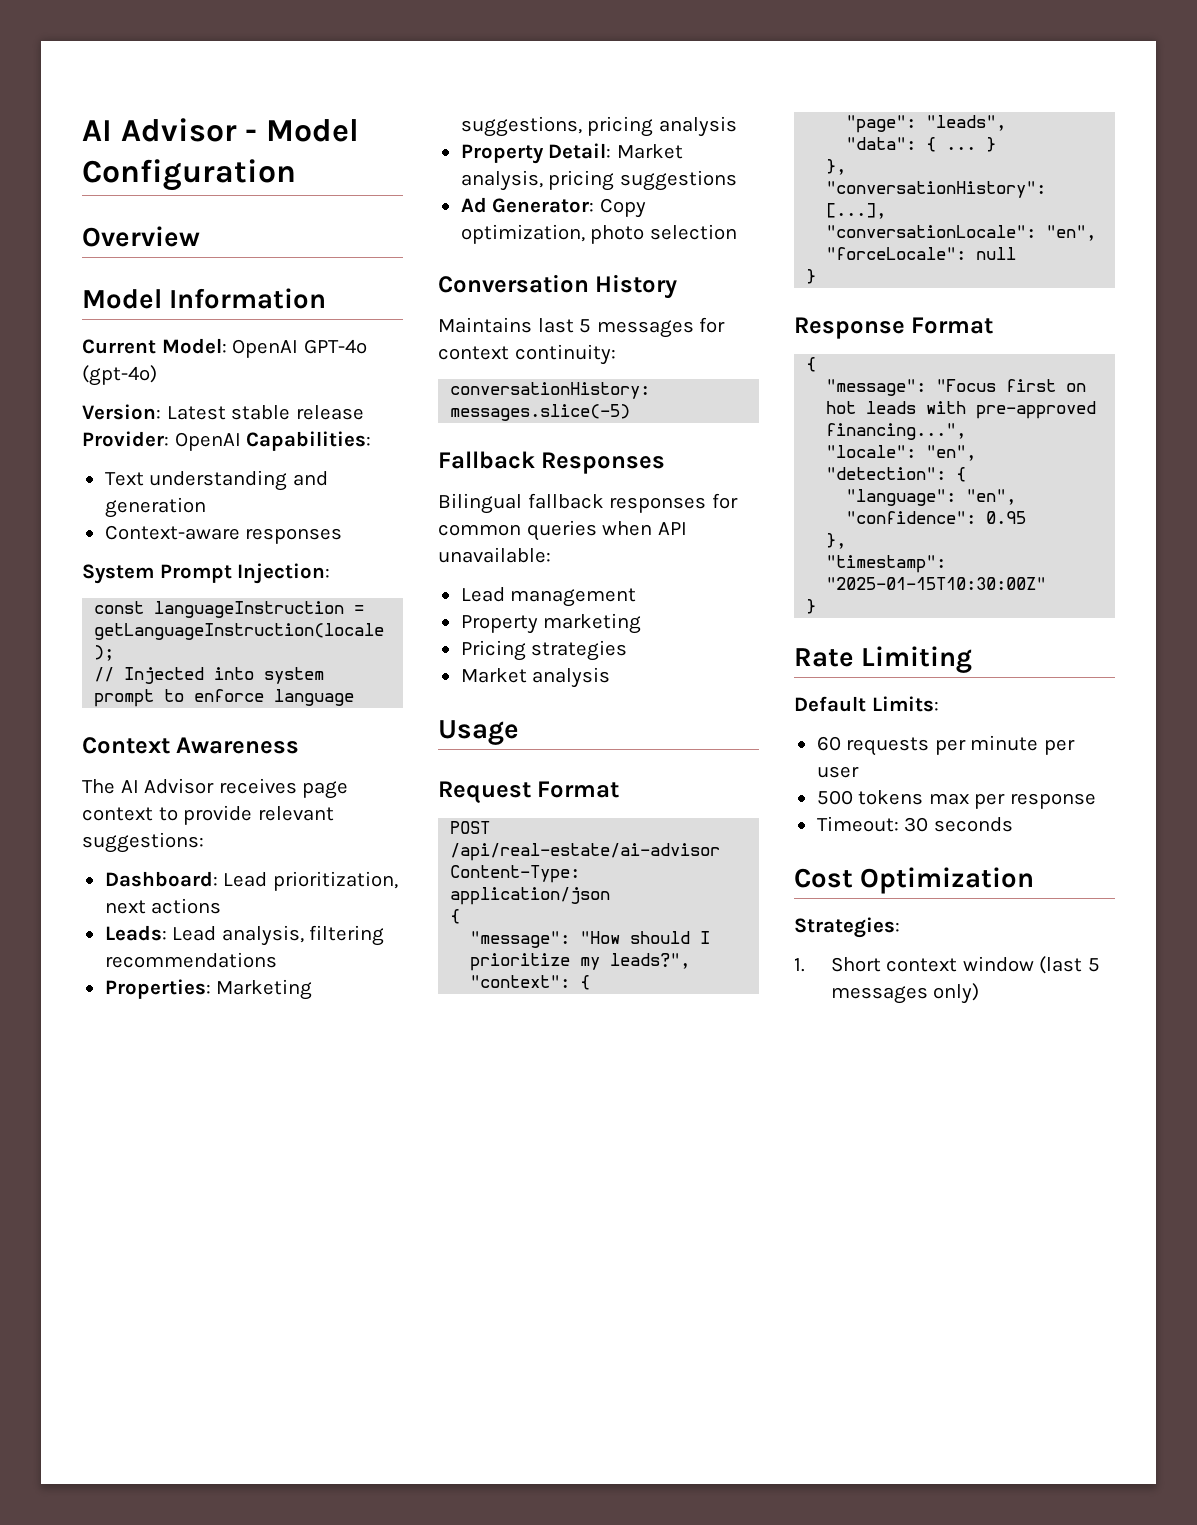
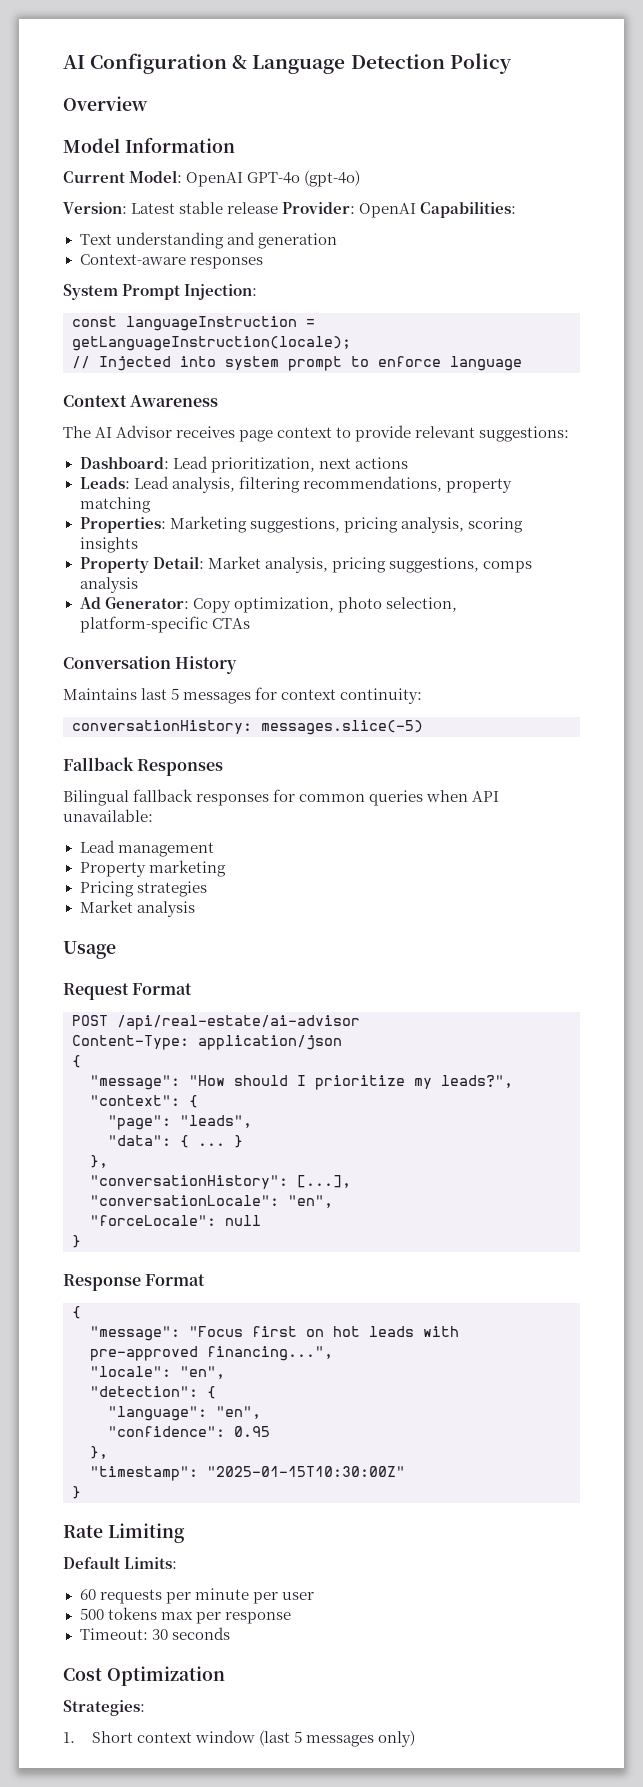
[82,118,359,142] [82,159,296,191] AI Advisor - Model Configuration -> [63,53,512,74] AI Configuration & Language Detection Policy
[104,952,277,968] recommendations -> [302,476,512,493] [79,497,151,513] recommendations, property matching
[658,116,737,137] analysis -> [400,517,523,533] [79,537,138,553] analysis, scoring insights
[619,170,737,191] suggestions -> [388,557,532,573] [79,577,138,593] suggestions, comps analysis
[649,224,737,240] selection -> [385,597,457,612] [79,616,250,633] selection, platform-specific CTAs

